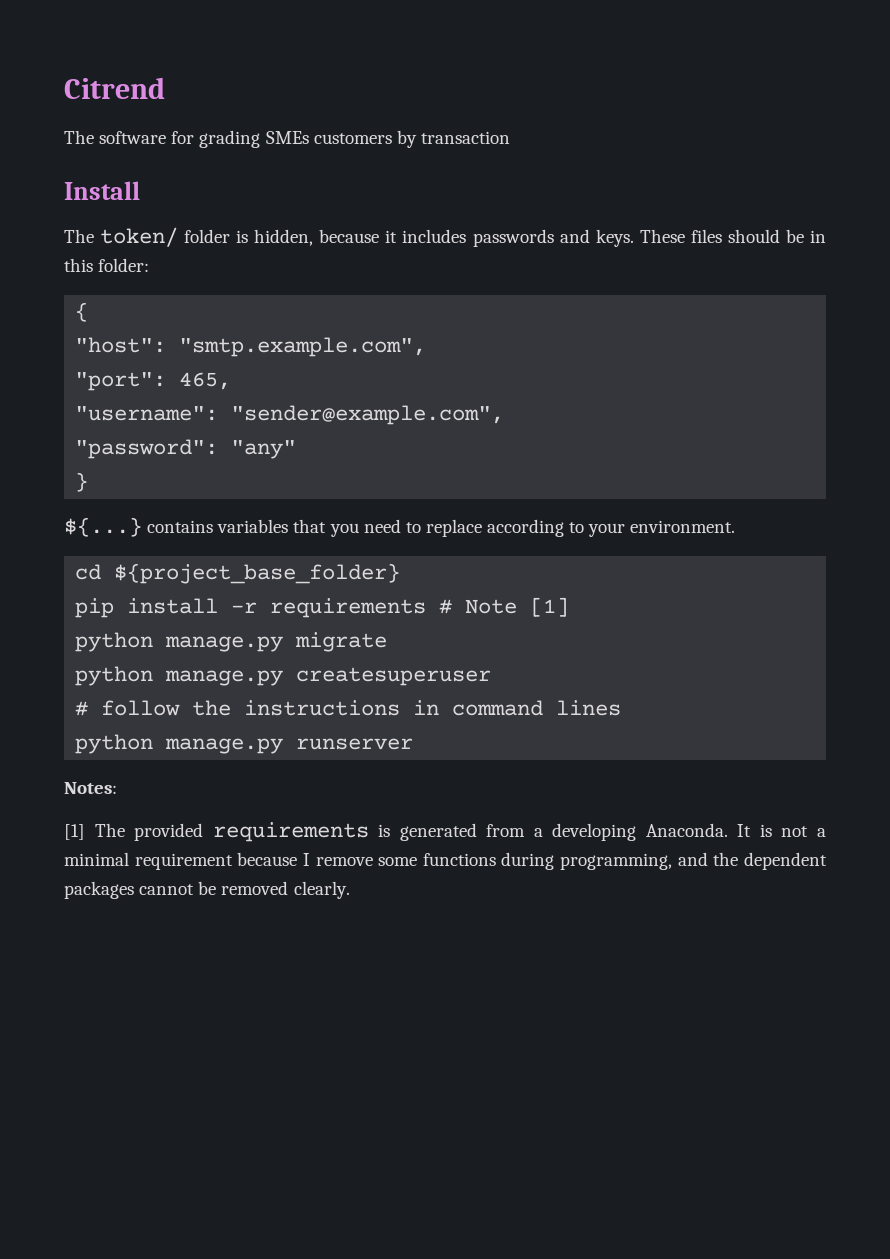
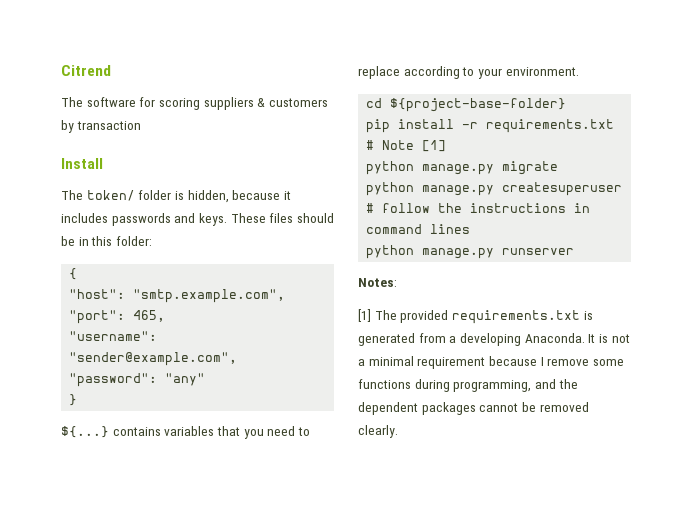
[199,130,309,148] grading SMEs -> [158,97,266,110] scoring suppliers &
[114,563,401,584] ${project_base_folder} -> [390,98,567,112] ${project-base-folder}
[270,598,427,618] requirements -> [486,119,615,133] requirements.txt
[212,822,369,842] requirements -> [451,310,580,324] requirements.txt

